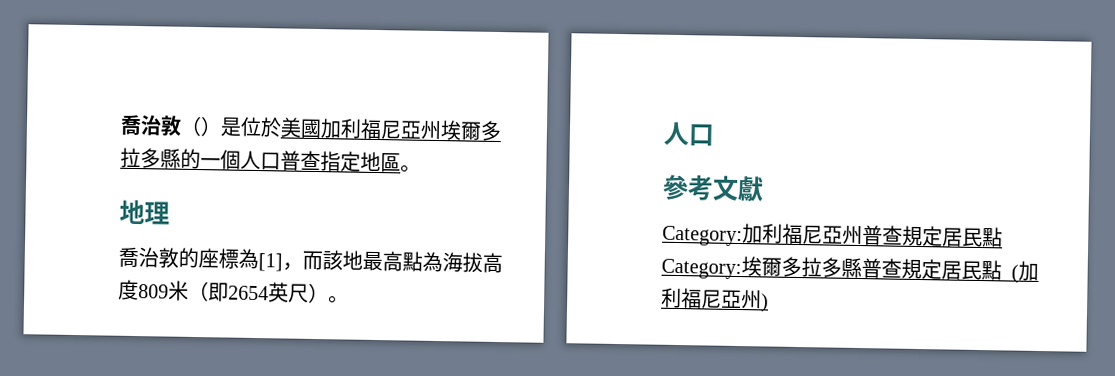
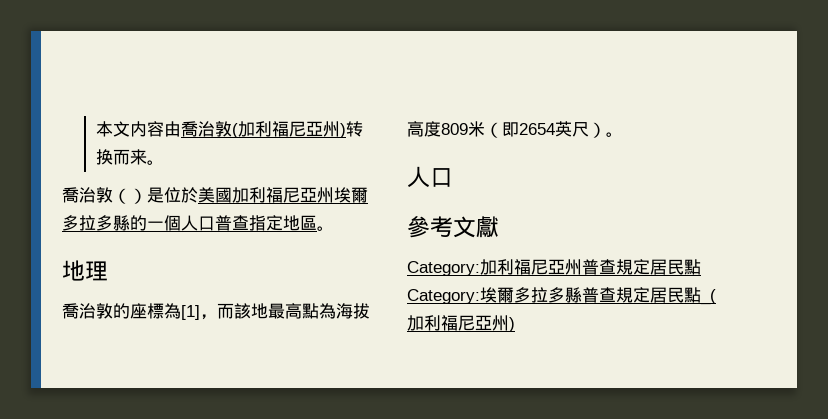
(120, 125) none -> [95,121,363,138] [95,149,164,165] 本文内容由喬治敦(加利福尼亞州)转换而来。 //

